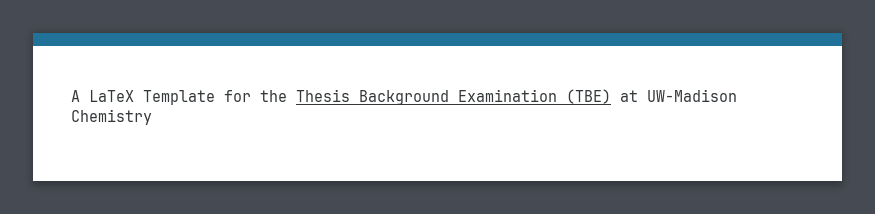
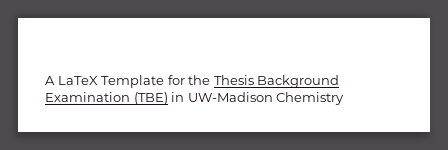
[620,90,638,102] at -> [171,92,185,102] in

